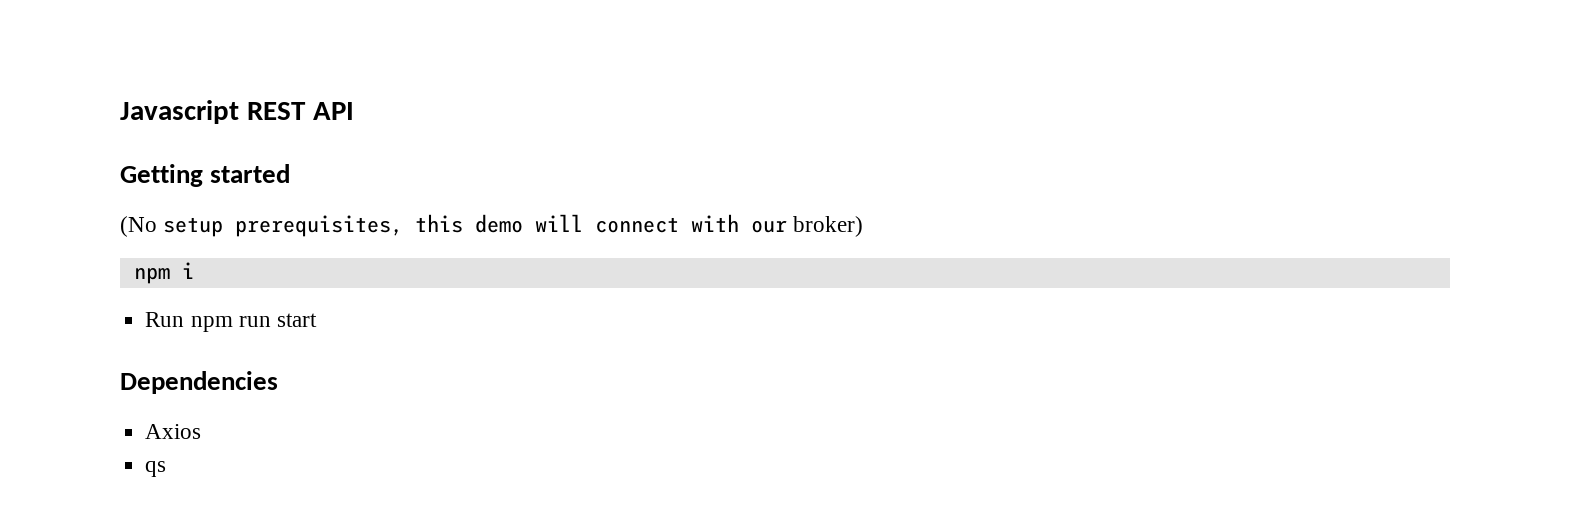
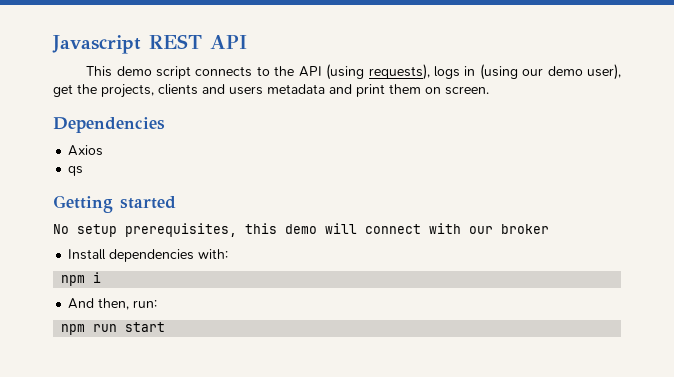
(354, 111) none -> [86,64,621,80] [53,84,489,98] [53,117,165,133] [68,145,104,156] [68,166,84,176] // This demo script connects to the API (using requests), logs in (using our demo user), get the projects, clients and users metadata and print them on screen. // Dependencies // Axios // qs
[120,216,157,237] (No -> [53,224,69,234] No
[793,216,864,237] broker) -> [501,224,549,234] [68,249,229,262] broker // Install dependencies with:
[145,312,185,327] Run -> [68,298,158,310] And then, run: //
[120,371,278,394] [145,424,202,439] [145,461,167,477] // Dependencies // Axios // qs -> (166, 327) none

